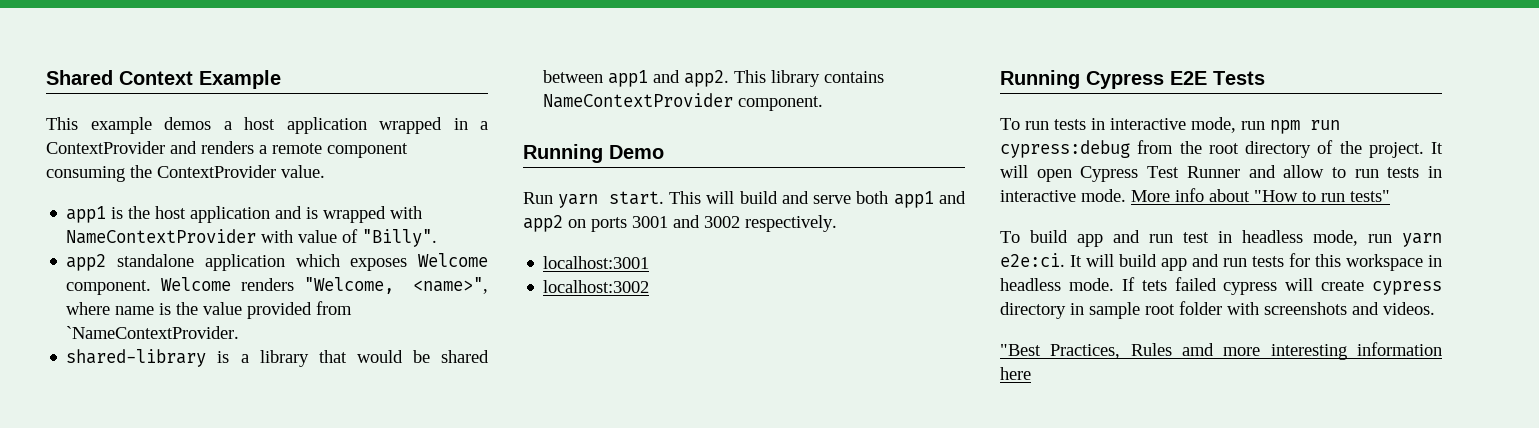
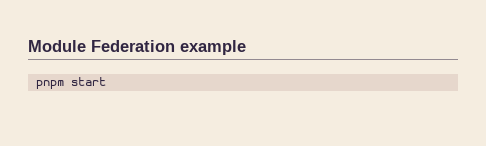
[46,70,281,89] [46,117,488,134] [46,141,408,158] [46,165,325,182] [66,206,423,223] [66,229,438,247] [66,253,488,271] [66,277,488,295] [66,301,353,319] [66,326,240,339] [66,349,489,367] [543,70,885,87] [543,93,824,111] [523,144,664,163] [523,191,966,208] [523,215,837,232] [543,256,650,269] [543,280,650,293] [1000,70,1265,89] [1000,117,1340,134] [1000,140,1443,158] [1000,165,1442,182] [1000,188,1390,202] [1000,230,1442,247] [1000,253,1442,271] [1000,277,1442,295] [1000,301,1435,319] [1000,342,1442,360] [1000,367,1031,380] Shared Context Example // This example demos a host application wrapped in a ContextProvider and renders a remote component consuming the ContextProvider value. // app1 is the host application and is wrapped with NameContextProvider with value of "Billy". // app2 standalone application which exposes Welcome component. Welcome renders "Welcome, <name>", where name is the value provided from `NameContextProvider. // shared-library is a library that would be shared between app1 and app2. This library contains NameContextProvider component. // Running Demo // Run yarn start. This will build and serve both app1 and app2 on ports 3001 and 3002 respectively. // localhost:3001 // localhost:3002 // Running Cypress E2E Tests // To run tests in interactive mode, run npm run cypress:debug from the root directory of the project. It will open Cypress Test Runner and allow to run tests in interactive mode. More info about "How to run tests" // To build app and run test in headless mode, run yarn e2e:ci. It will build app and run tests for this workspace in headless mode. If tets failed cypress will create cypress directory in sample root folder with screenshots and videos. // "Best Practices, Rules amd more interesting information here -> [28,40,246,55] [35,77,106,89] Module Federation example // pnpm start

